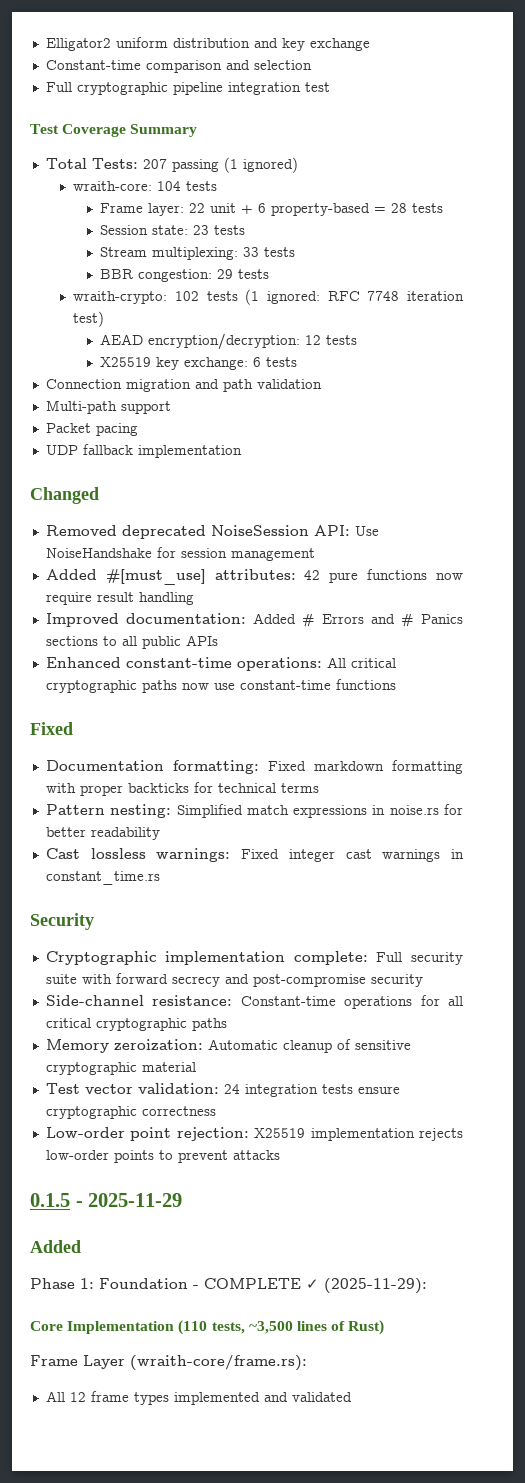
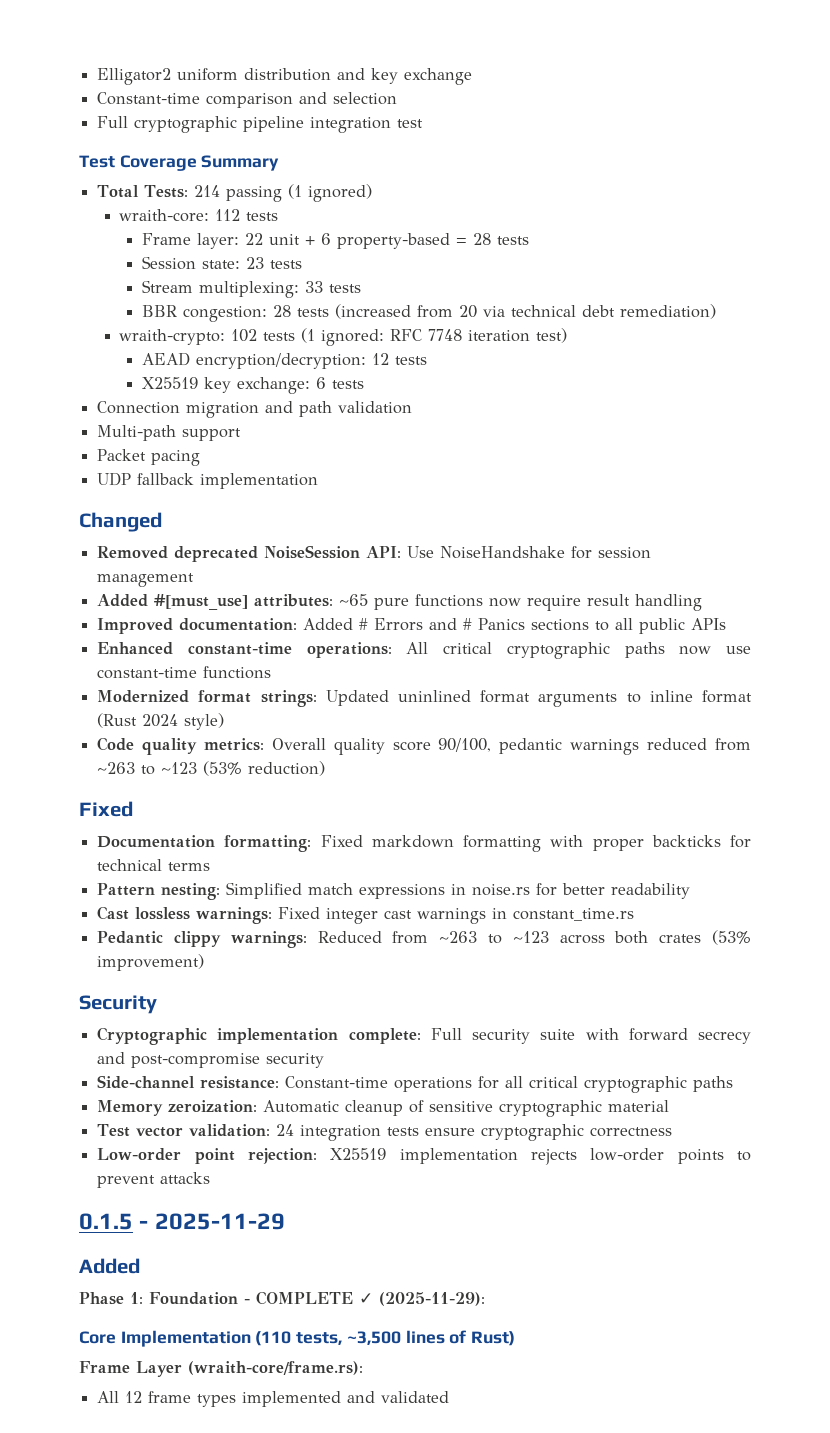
[142,159,167,169] 207 -> [194,185,221,197] 214
[157,181,182,191] 104 -> [215,209,241,221] 112
[217,269,270,279] 29 tests -> [272,304,716,319] 28 tests (increased from 20 via technical debt remediation)
[304,570,321,580] 42 -> [339,594,369,606] ~65
(396, 684) none -> [97,690,752,707] [97,713,225,730] [97,737,751,755] [97,761,326,776] // Modernized format strings: Updated uninlined format arguments to inline format (Rust 2024 style) // Code quality metrics: Overall quality score 90/100, pedantic warnings reduced from ~263 to ~123 (53% reduction)
(160, 878) none -> [97,930,751,948] [97,954,205,971] // Pedantic clippy warnings: Reduced from ~263 to ~123 across both crates (53% improvement)

